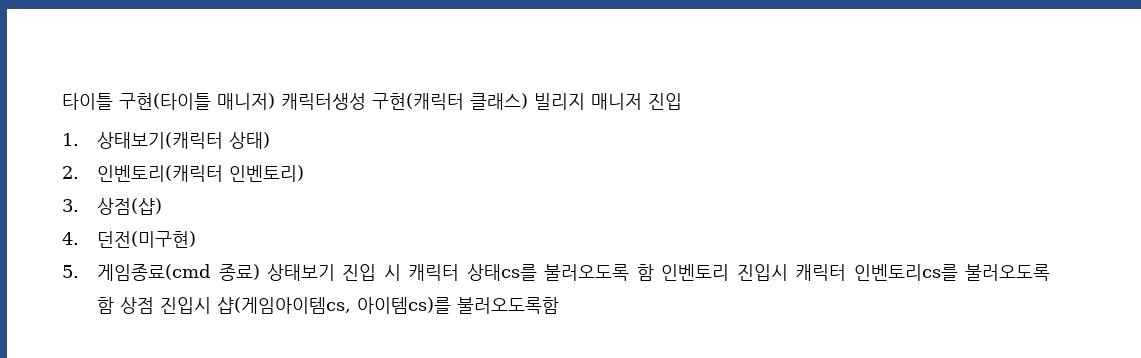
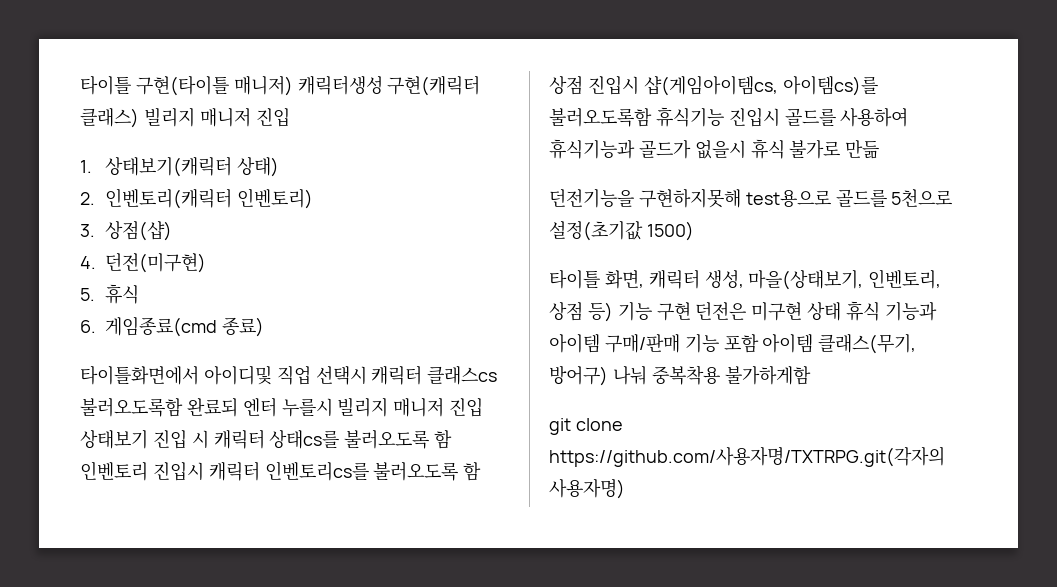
(79, 271) none -> [105,284,140,304] [80,320,96,333] 휴식 // 6.
(260, 272) none -> [80,365,498,385] [80,397,484,417] // 타이틀화면에서 아이디및 직업 선택시 캐릭터 클래스cs 불러오도록함 완료되 엔터 누를시 빌리지 매니저 진입
(560, 305) none -> [655,107,909,127] [549,139,880,159] [549,188,953,208] [549,221,694,241] [549,269,942,290] [549,301,937,322] [549,334,917,354] [549,365,811,386] [549,418,623,435] [549,446,945,467] [549,478,625,499] 휴식기능 진입시 골드를 사용하여 휴식기능과 골드가 없을시 휴식 불가로 만듦 // 던전기능을 구현하지못해 test용으로 골드를 5천으로 설정(초기값 1500) // 타이틀 화면, 캐릭터 생성, 마을(상태보기, 인벤토리, 상점 등) 기능 구현 던전은 미구현 상태 휴식 기능과 아이템 구매/판매 기능 포함 아이템 클래스(무기, 방어구) 나눠 중복착용 불가하게함 // git clone https://github.com/사용자명/TXTRPG.git(각자의 사용자명)

